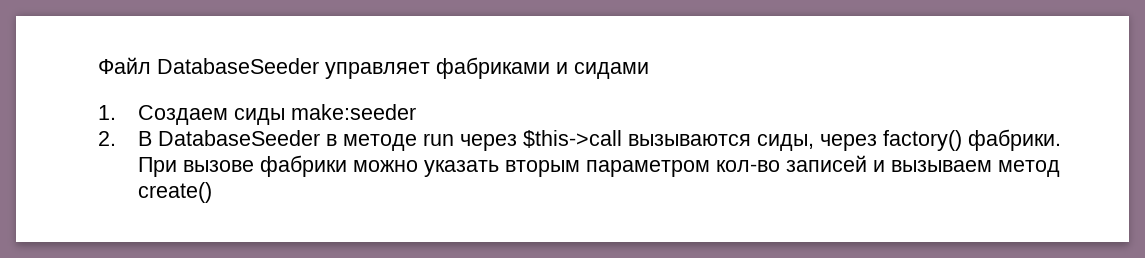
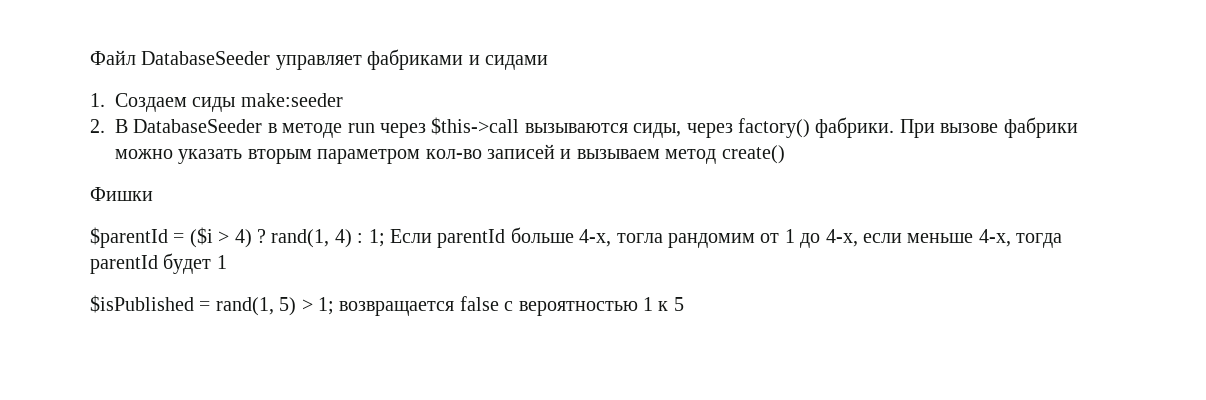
(213, 192) none -> [90,187,153,201] [90,227,1063,248] [90,253,227,274] [90,295,684,316] // Фишки // $parentId = ($i > 4) ? rand(1, 4) : 1; Если parentId больше 4-х, тогла рандомим от 1 до 4-х, если меньше 4-х, тогда parentId будет 1 // $isPublished = rand(1, 5) > 1; возвращается false с вероятностью 1 к 5

